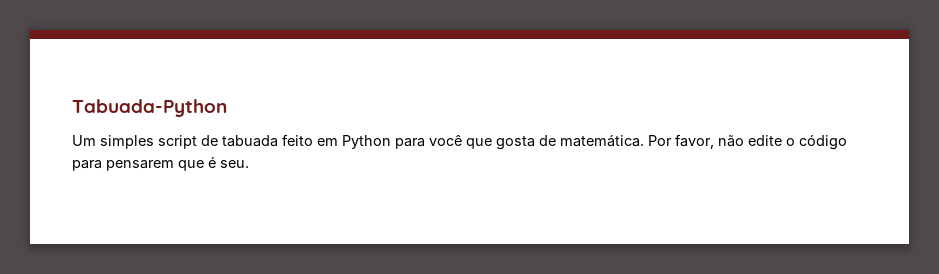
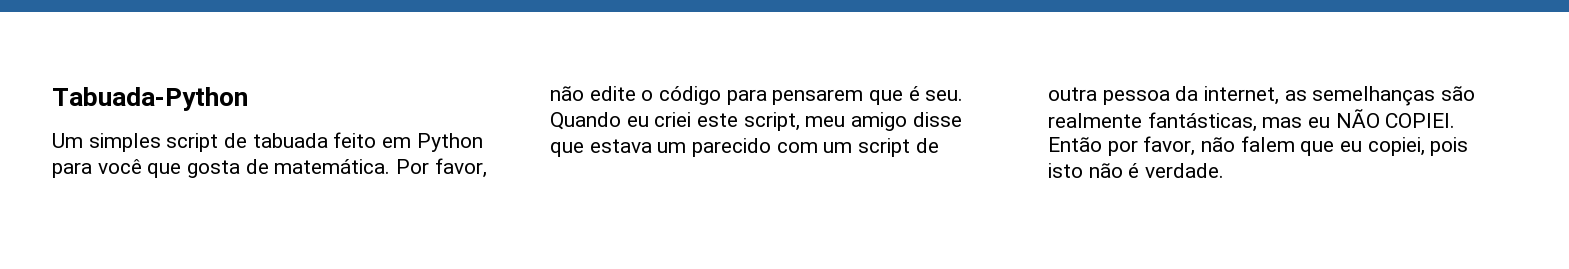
(249, 164) none -> [550,112,962,131] [550,138,939,157] [1048,86,1476,106] [1048,109,1456,132] [1048,136,1469,156] [1048,163,1225,178] Quando eu criei este script, meu amigo disse que estava um parecido com um script de outra pessoa da internet, as semelhanças são realmente fantásticas, mas eu NÃO COPIEI. Então por favor, não falem que eu copiei, pois isto não é verdade.

